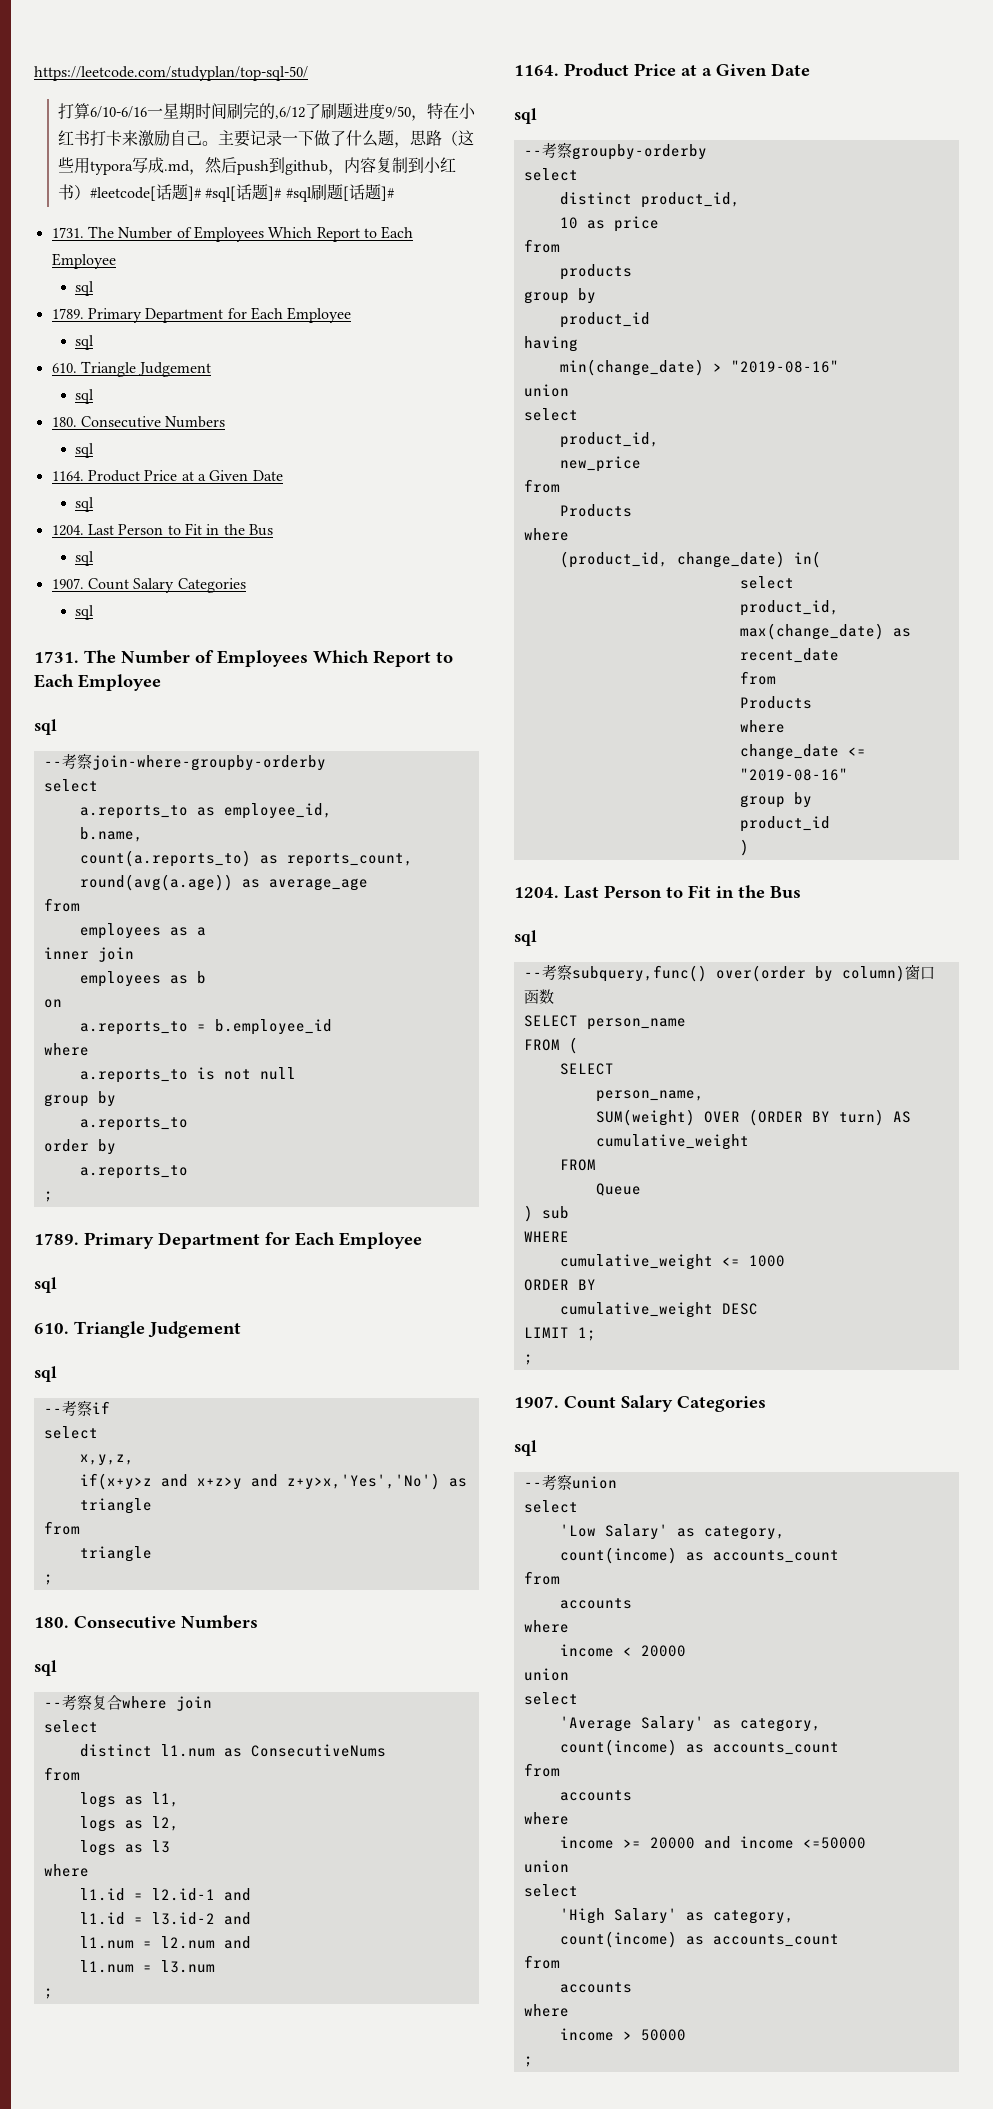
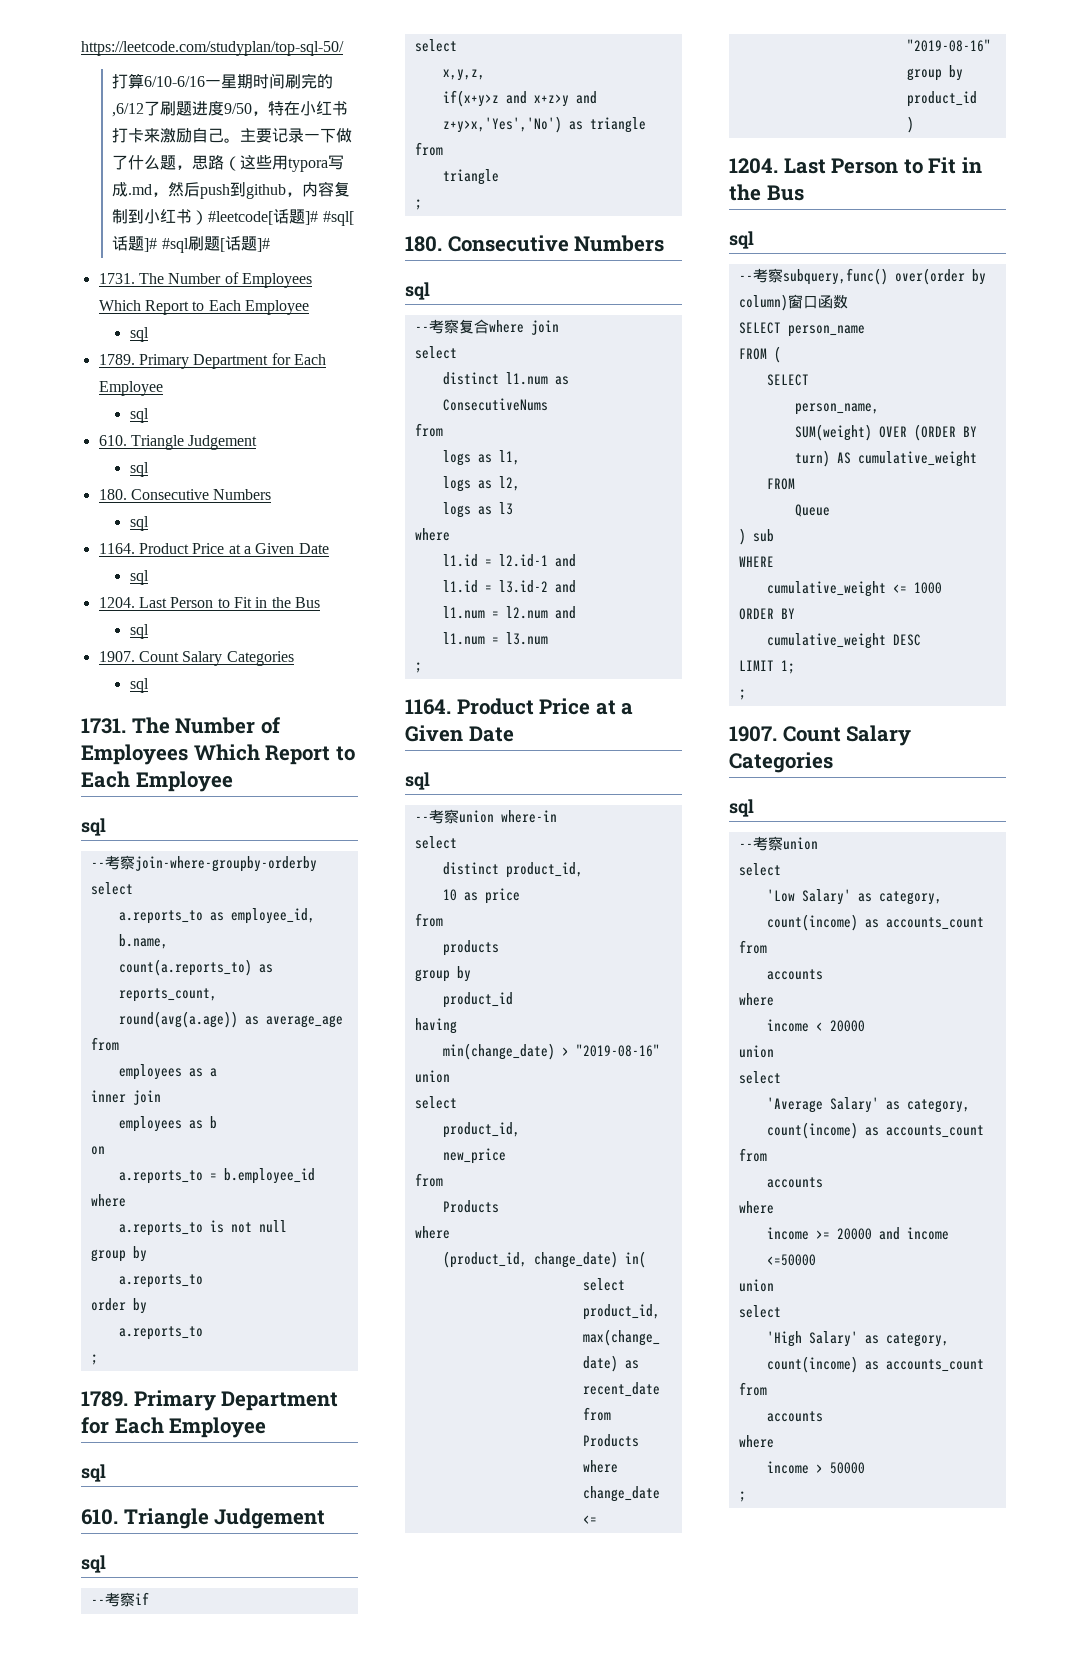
[571,144,707,160] groupby-orderby -> [458,810,557,823] union where-in

